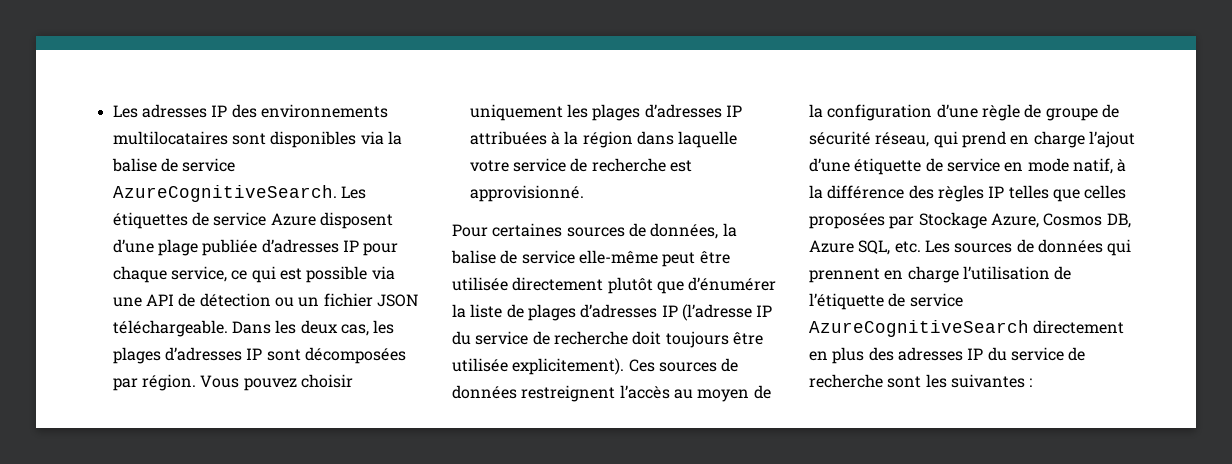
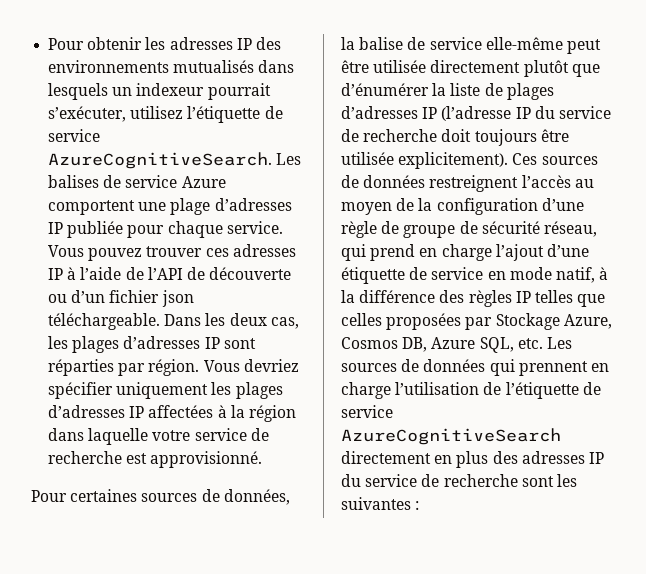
[112,105,138,118] Les -> [48,37,166,50] Pour obtenir les
[112,131,402,148] [111,158,157,172] multilocataires sont disponibles via la balise -> [173,60,295,73] [48,83,271,100] [48,106,261,123] mutualisés dans lesquels un indexeur pourrait s’exécuter, utilisez l’étiquette
[112,212,188,229] étiquettes -> [48,175,100,188] balises
[319,212,393,229] [112,239,359,256] disposent d’une plage publiée d’adresses IP -> [48,198,292,215] [48,221,124,238] comportent une plage d’adresses IP publiée
[170,266,395,283] [112,293,418,307] service, ce qui est possible via une API de détection ou un fichier JSON -> [226,221,283,234] [48,244,296,261] [48,267,292,280] [48,290,194,307] service. Vous pouvez trouver ces adresses IP à l’aide de l’API de découverte ou d’un fichier json
[304,347,406,364] décomposées -> [48,359,115,376] réparties
[243,374,353,391] pouvez choisir -> [243,359,299,372] [48,382,114,399] devriez spécifier
[469,131,547,145] attribuées -> [148,405,214,418] affectées

